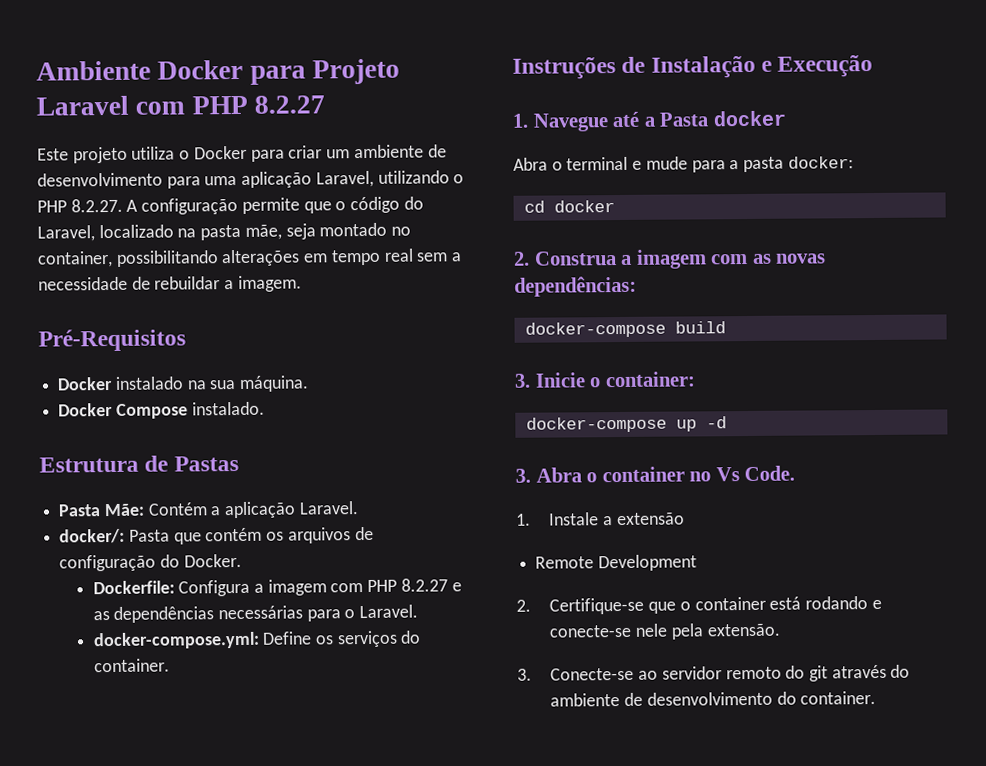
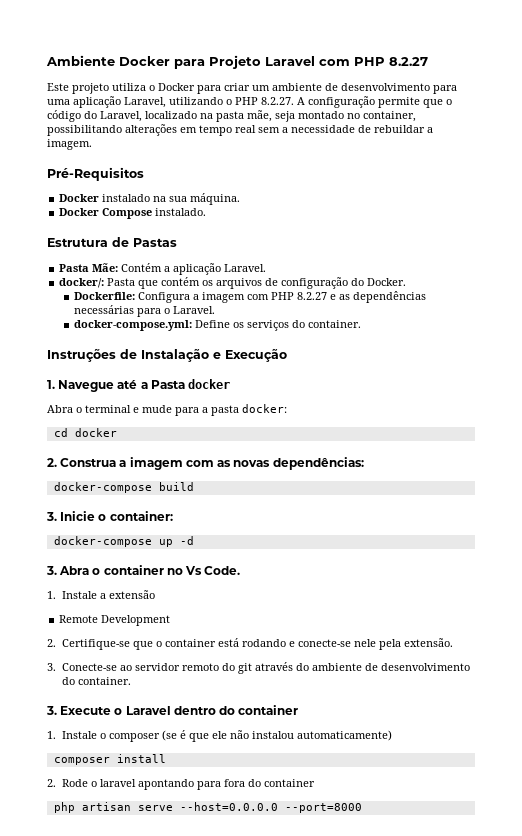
(877, 697) none -> [46,705,299,715] [47,730,392,742] [53,754,166,765] [47,779,315,790] [53,802,362,813] // 3. Execute o Laravel dentro do container // 1. Instale o composer (se é que ele não instalou automaticamente) // composer install // 2. Rode o laravel apontando para fora do container // php artisan serve --host=0.0.0.0 --port=8000

